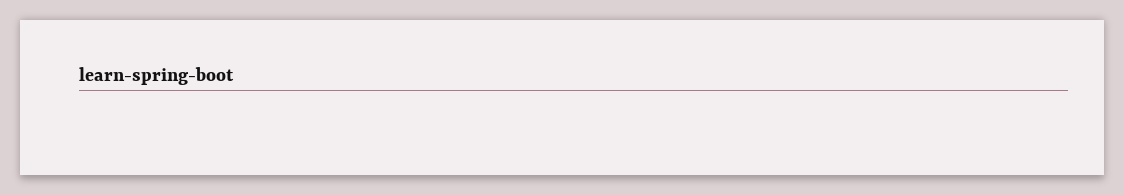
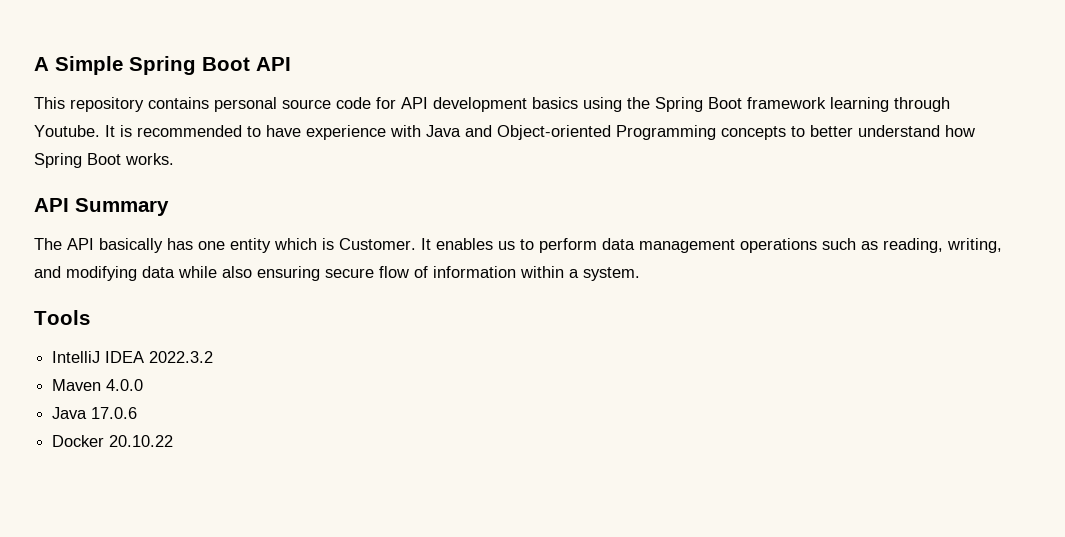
[79,67,234,85] learn-spring-boot -> [34,56,291,75] [34,97,950,112] [34,125,975,140] [34,153,174,168] [34,198,169,216] [34,238,1002,253] [34,266,640,281] [34,310,90,325] [52,351,214,363] [52,379,144,391] [52,407,138,419] [52,435,174,447] A Simple Spring Boot API // This repository contains personal source code for API development basics using the Spring Boot framework learning through Youtube. It is recommended to have experience with Java and Object-oriented Programming concepts to better understand how Spring Boot works. // API Summary // The API basically has one entity which is Customer. It enables us to perform data management operations such as reading, writing, and modifying data while also ensuring secure flow of information within a system. // Tools // IntelliJ IDEA 2022.3.2 // Maven 4.0.0 // Java 17.0.6 // Docker 20.10.22

